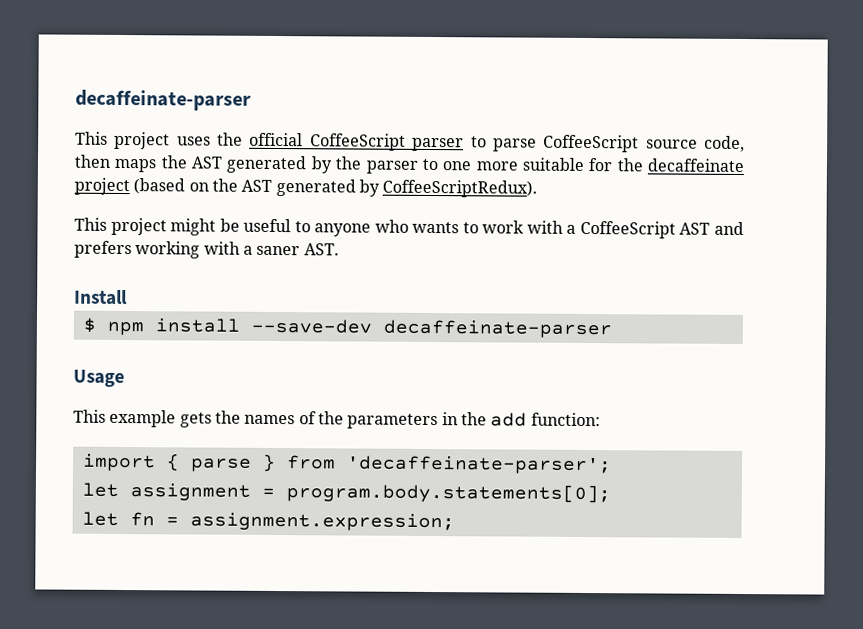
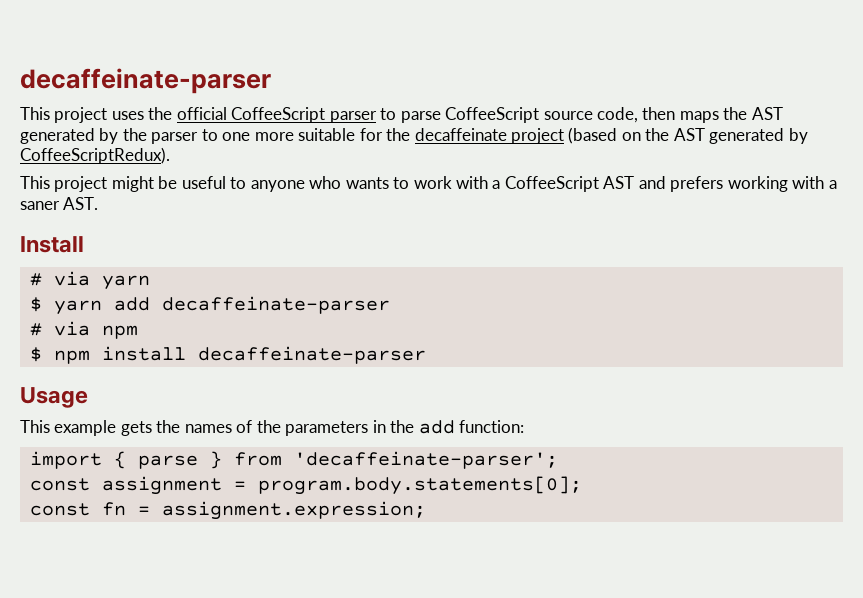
(128, 297) none -> [29,271,150,290] [29,296,390,315] [29,321,138,339] // # via yarn // $ yarn add decaffeinate-parser // # via npm
[250,318,372,334] --save-dev -> (186, 353) none
[81,482,119,497] let -> [29,478,90,491] const
[81,511,119,526] let -> [29,503,90,516] const

